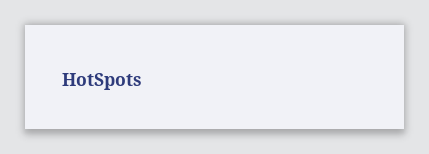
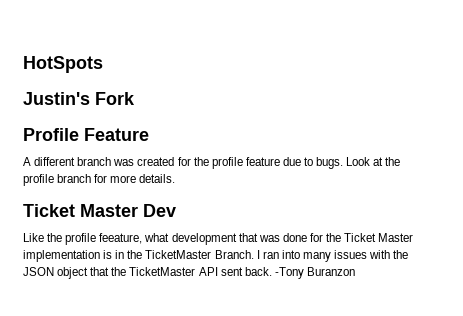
(142, 81) none -> [23,92,135,105] [23,128,149,141] [23,157,401,169] [23,174,176,186] [23,204,176,217] [23,233,414,245] [23,250,409,262] [23,267,355,279] // Justin's Fork // Profile Feature // A different branch was created for the profile feature due to bugs. Look at the profile branch for more details. // Ticket Master Dev // Like the profile feeature, what development that was done for the Ticket Master implementation is in the TicketMaster Branch. I ran into many issues with the JSON object that the TicketMaster API sent back. -Tony Buranzon

